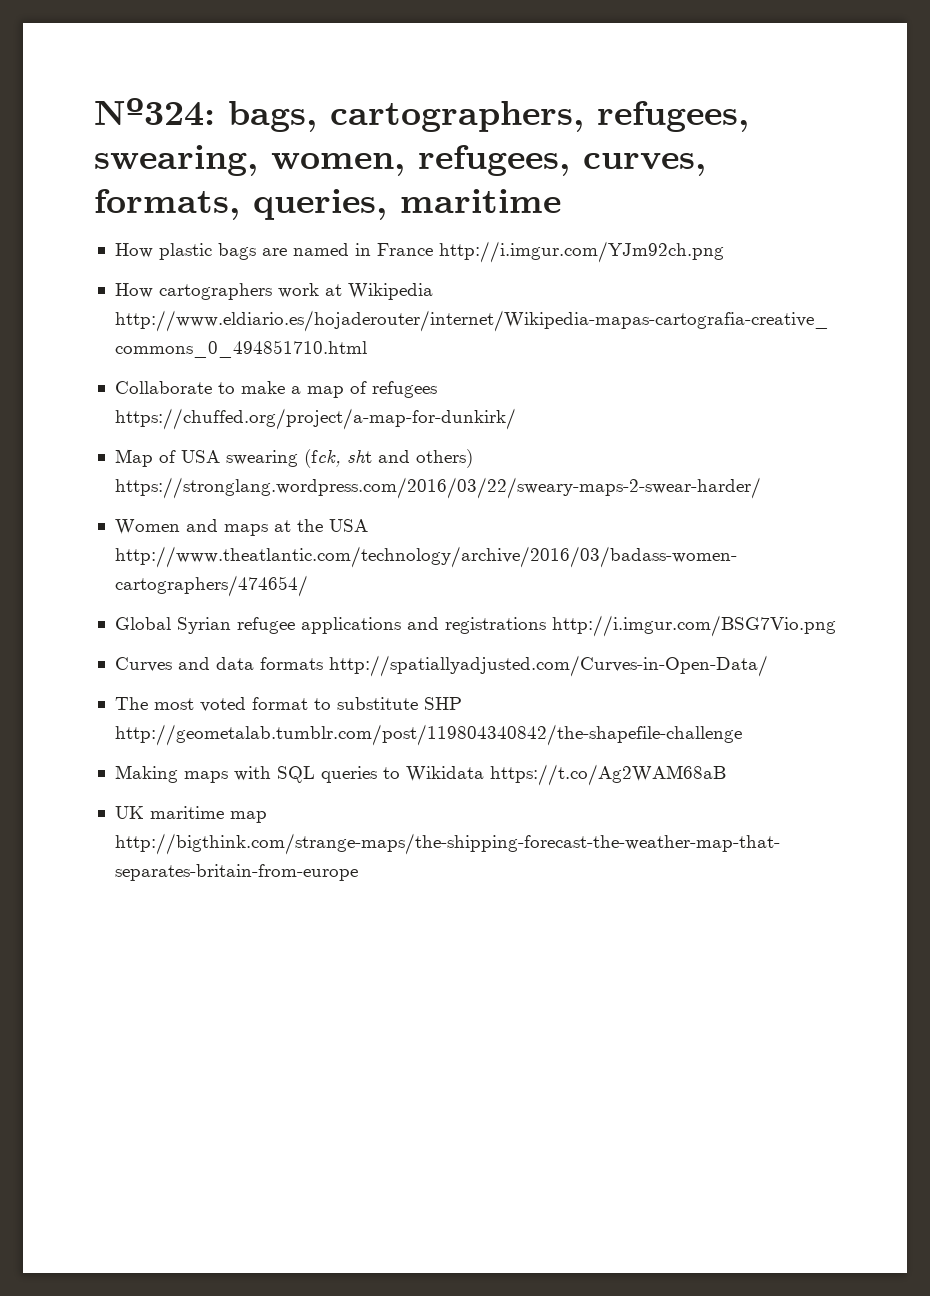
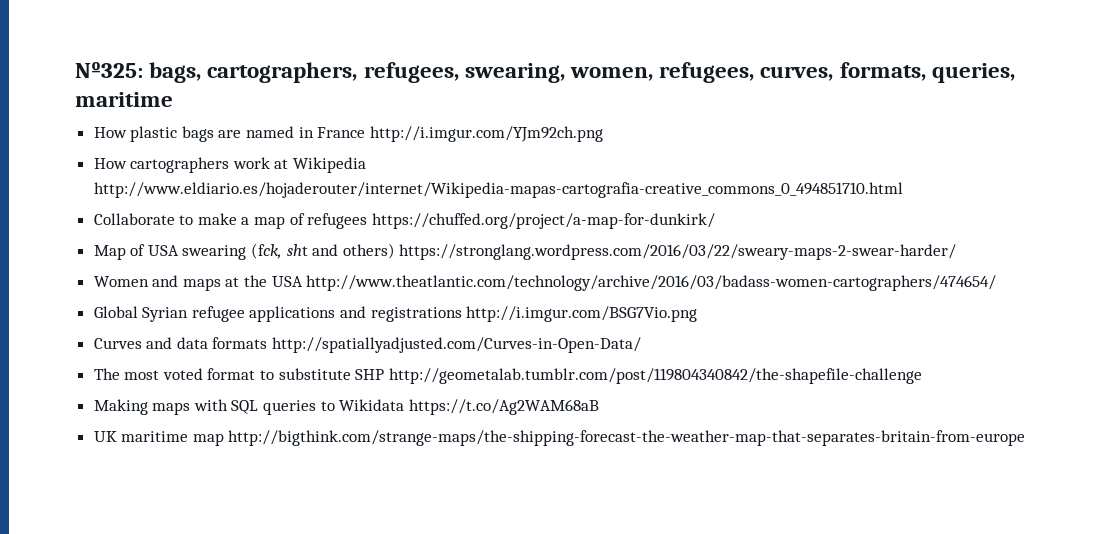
[94,98,215,126] Nº324: -> [75,62,143,78] Nº325:

